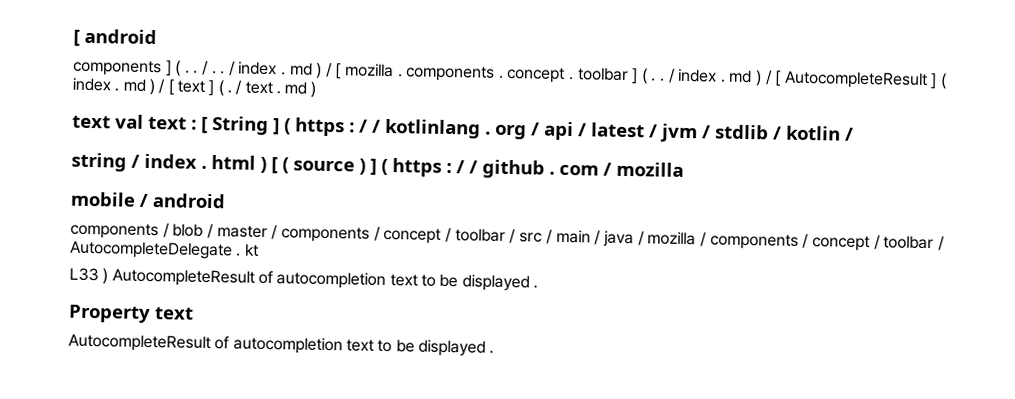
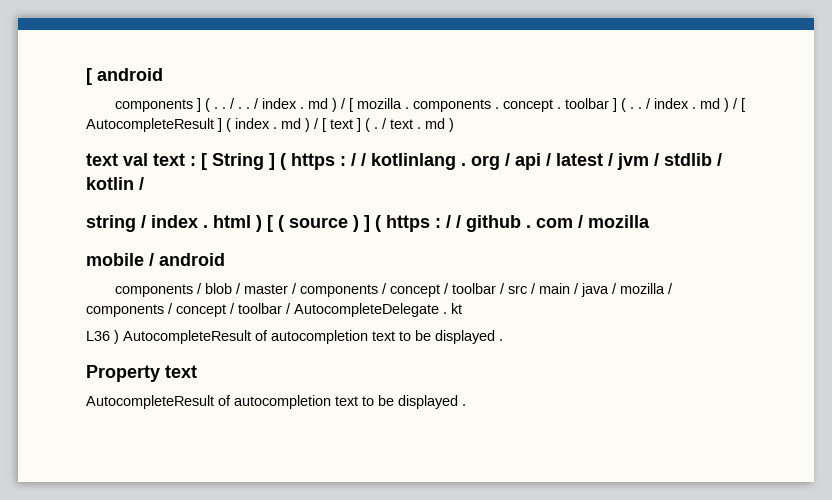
[69,267,99,282] L33 -> [86,331,110,341] L36

